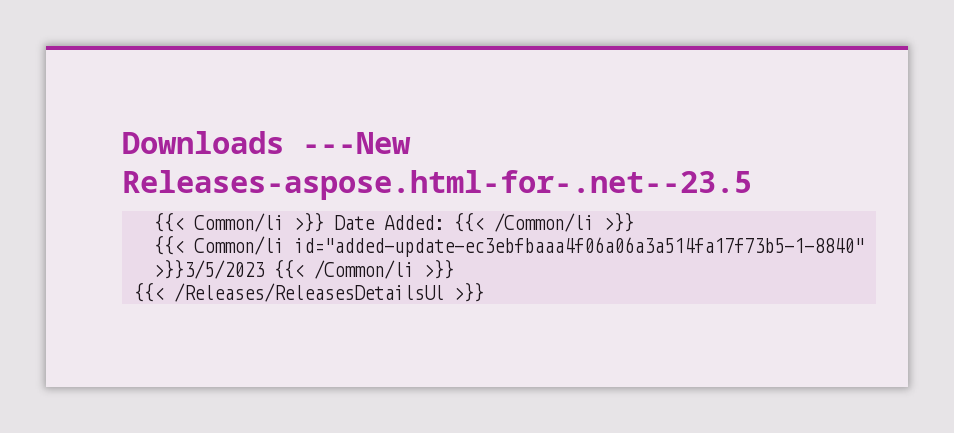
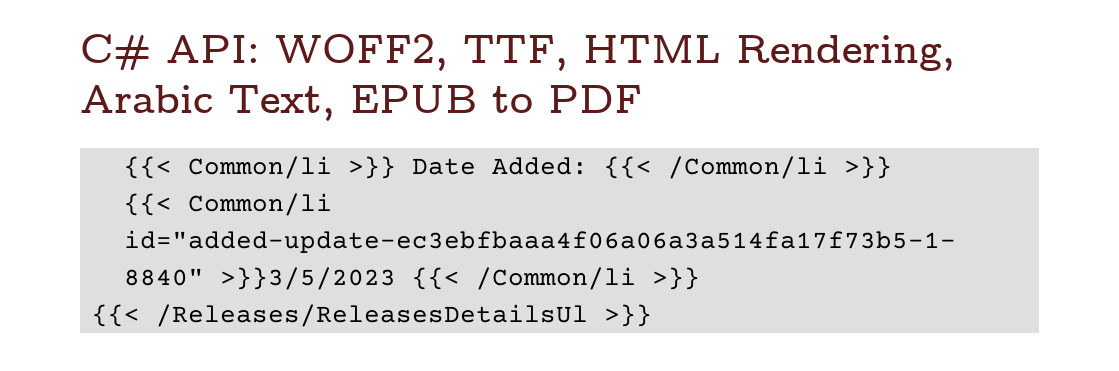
[122,131,411,154] [122,170,752,200] Downloads ---New Releases-aspose.html-for-.net--23.5 -> [80,34,955,71] [80,85,642,121] C# API: WOFF2, TTF, HTML Rendering, Arabic Text, EPUB to PDF

